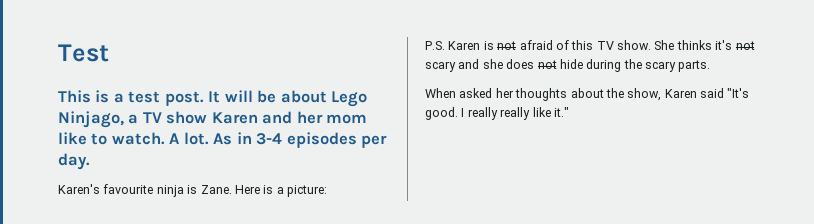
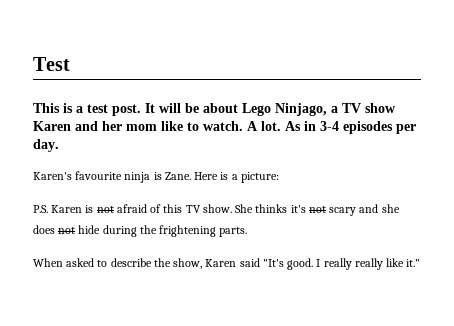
[645,61,676,72] scary -> [159,225,217,237] frightening
[495,88,604,101] her thoughts about -> [97,258,152,267] to describe

